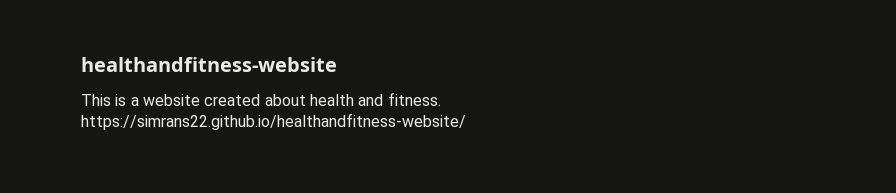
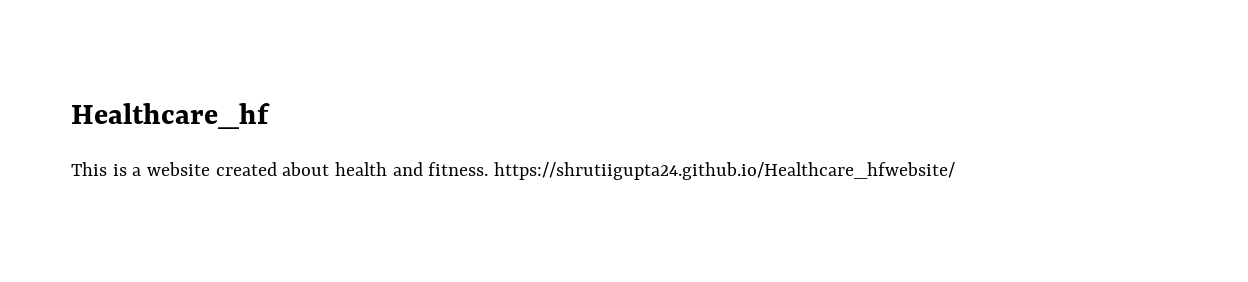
[81,57,337,72] healthandfitness-website -> [71,103,270,129] Healthcare_hf
[81,113,466,130] https://simrans22.github.io/healthandfitness-website/ -> [494,162,956,180] https://shrutiigupta24.github.io/Healthcare_hfwebsite/

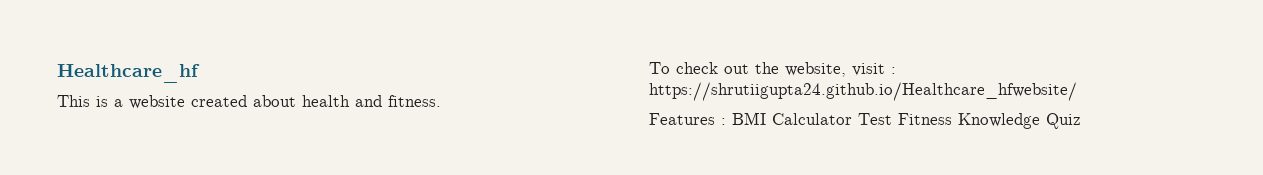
[494,162,956,180] https://shrutiigupta24.github.io/Healthcare_hfwebsite/ -> [649,62,896,77] [649,82,1077,101] [649,112,1081,129] // To check out the website, visit : https://shrutiigupta24.github.io/Healthcare_hfwebsite/ // Features : BMI Calculator Test Fitness Knowledge Quiz

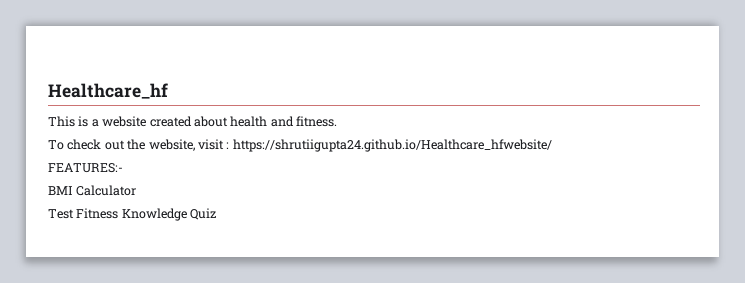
[649,113,726,125] Features : -> [48,163,123,173] FEATURES:- //
(852, 119) none -> (137, 190) //

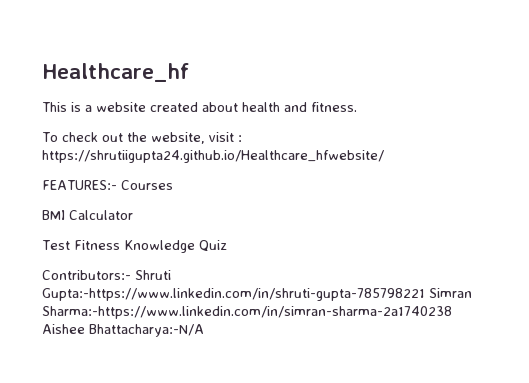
(123, 168) none -> [121,180,173,190] Courses
(217, 214) none -> [42,270,171,280] [42,288,472,301] [42,306,452,319] [42,324,204,337] // Contributors:- Shruti Gupta:-https://www.linkedin.com/in/shruti-gupta-785798221 Simran Sharma:-https://www.linkedin.com/in/simran-sharma-2a1740238 Aishee Bhattacharya:-N/A

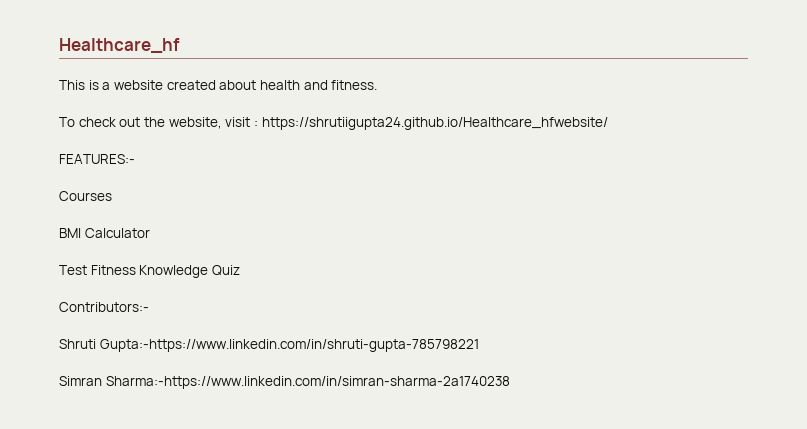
(117, 185) none -> (135, 159) //
(131, 275) none -> (149, 307) //
(425, 294) none -> (479, 345) //
[42,324,204,337] Aishee Bhattacharya:-N/A -> (510, 382) none

